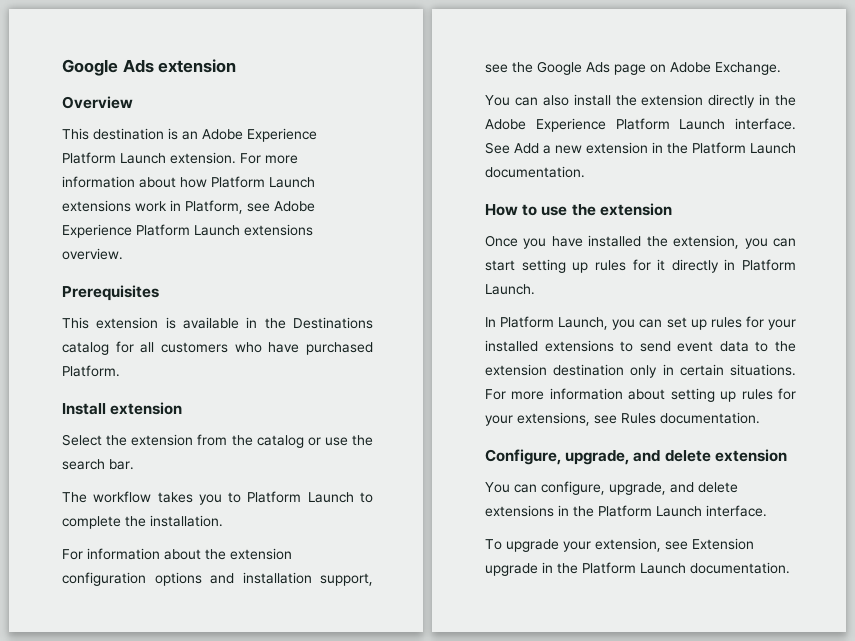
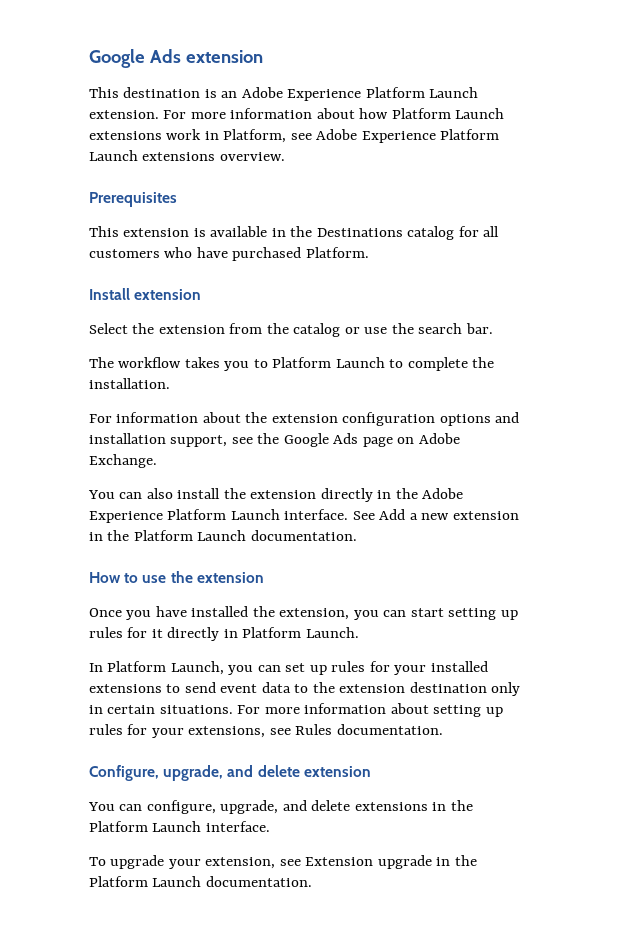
[62,96,133,109] // Overview -> (263, 56) none

